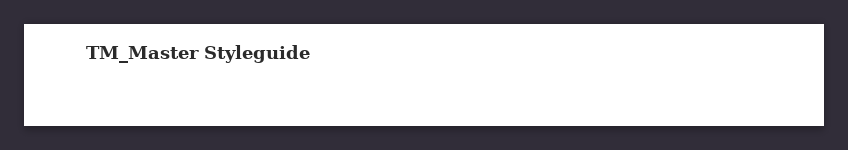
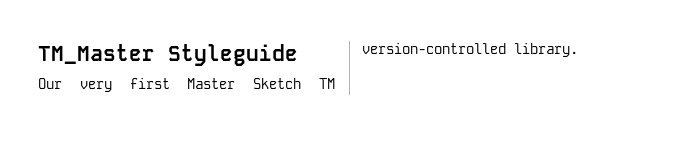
(310, 54) none -> [38,78,336,92] [362,43,578,57] // Our very first Master Sketch TM version-controlled library.

